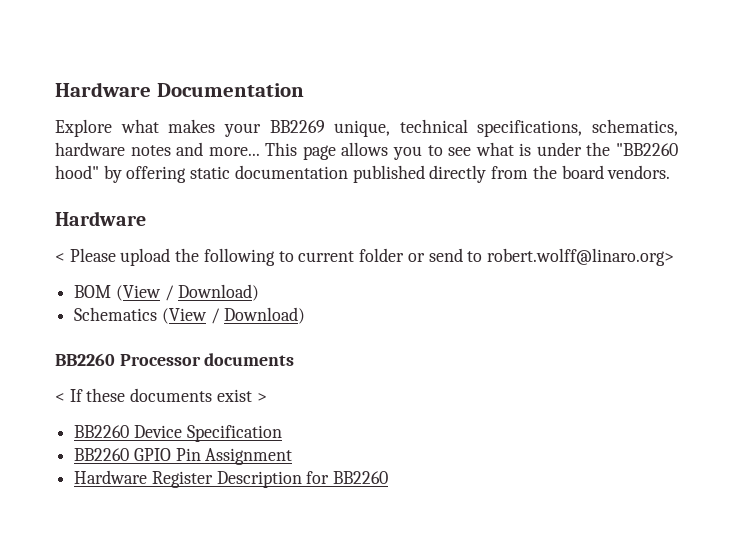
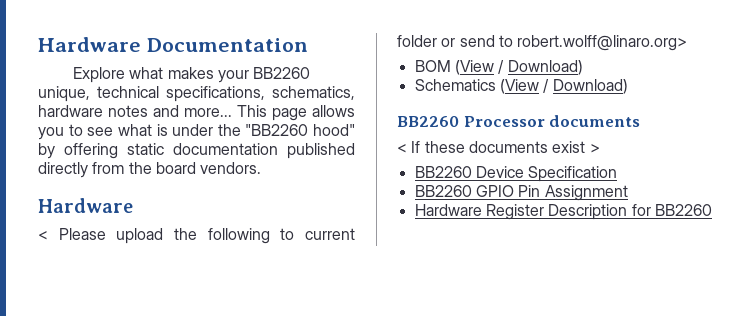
[269,120,325,133] BB2269 -> [253,67,311,79] BB2260

